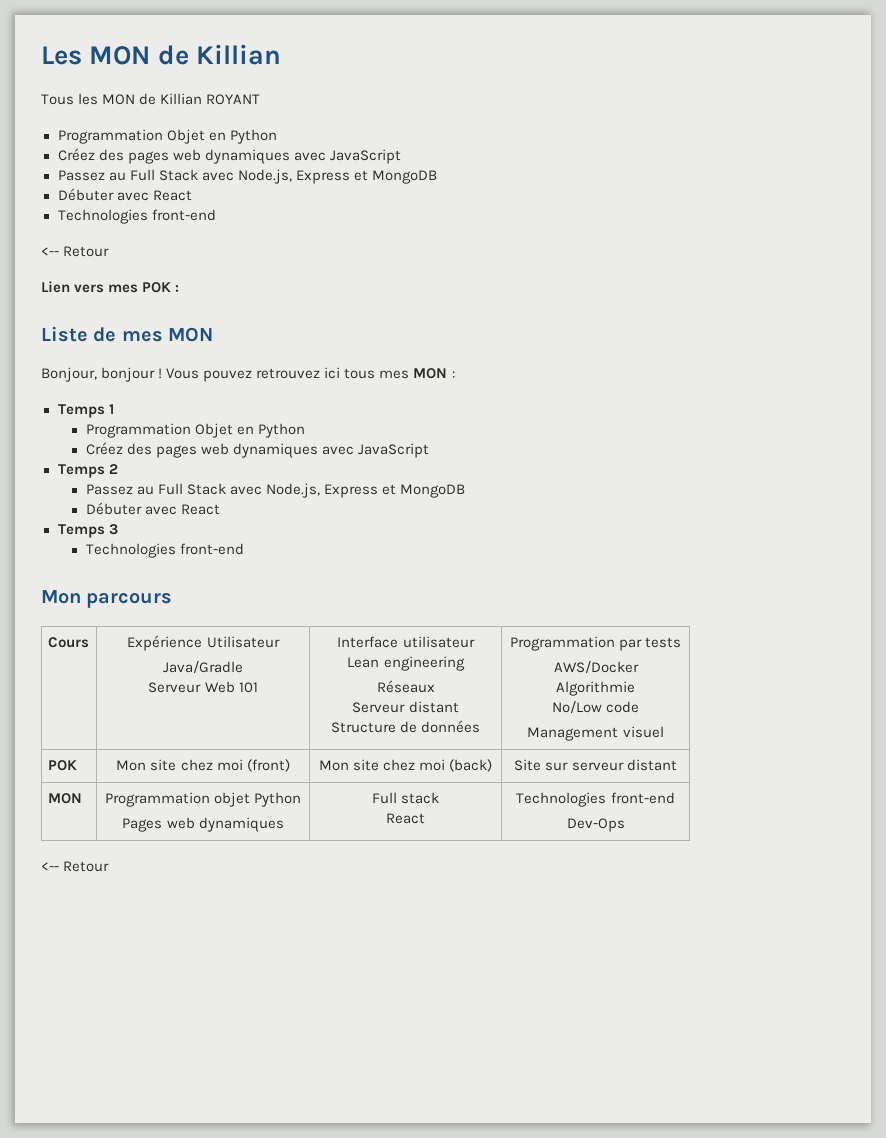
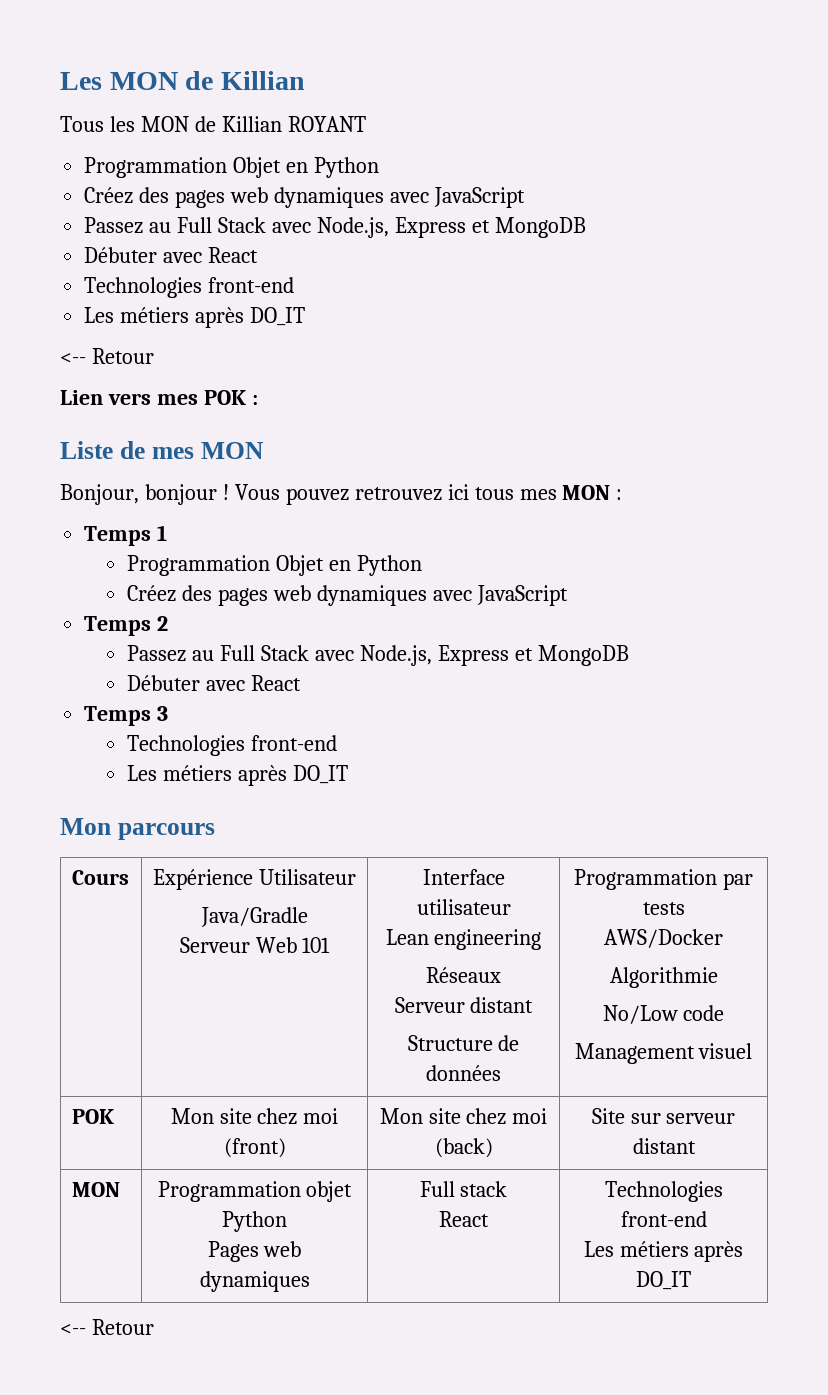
(216, 215) none -> [84,307,306,328] // Les métiers après DO_IT
(244, 549) none -> [127,765,349,786] // Les métiers après DO_IT
[566,818,625,832] Dev-Ops -> [583,1241,744,1262] [636,1271,691,1290] Les métiers après DO_IT

